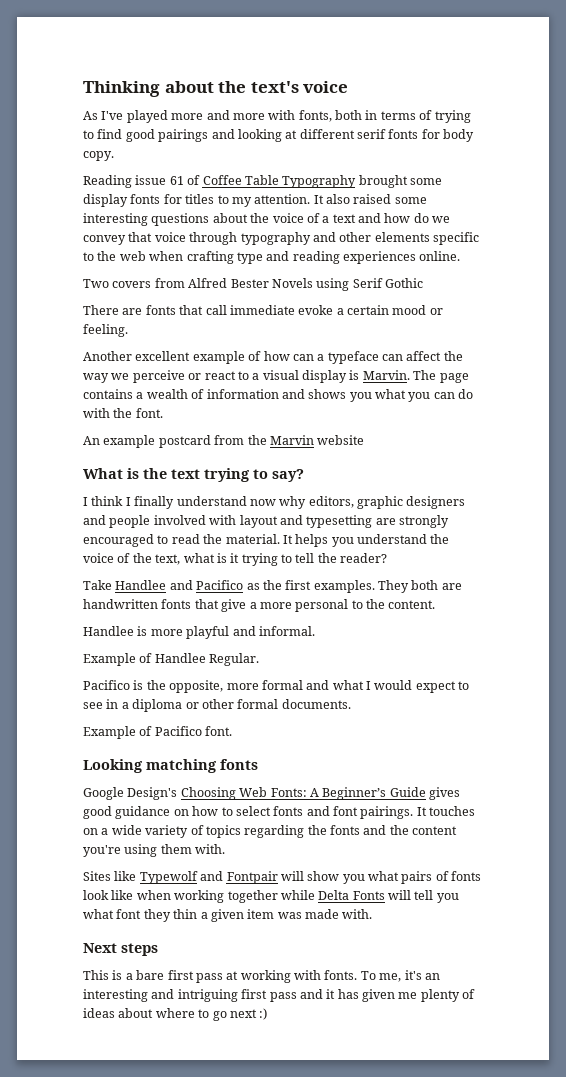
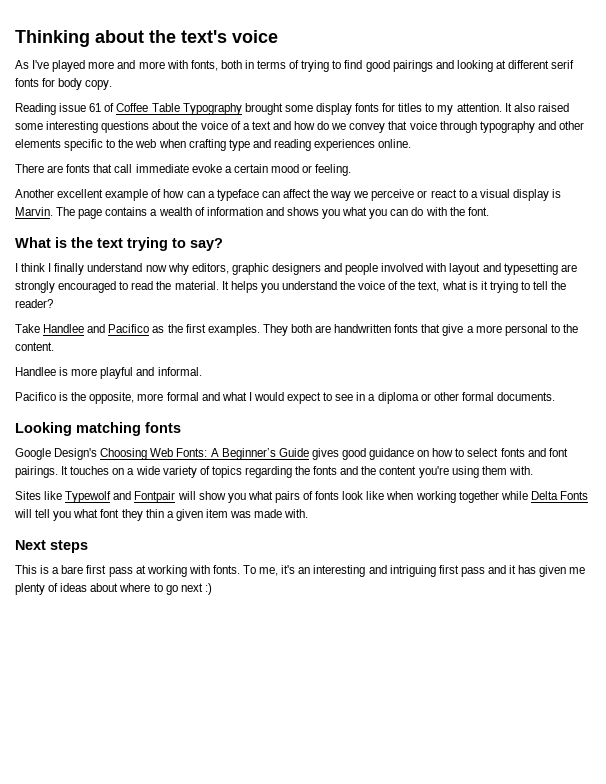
[83,278,423,291] // Two covers from Alfred Bester Novels using Serif Gothic -> (412, 143) none
[83,435,365,448] // An example postcard from the Marvin website -> (489, 211) none
[83,653,260,666] // Example of Handlee Regular. -> (202, 371) none
[83,726,233,739] // Example of Pacifico font. -> (555, 396) none

